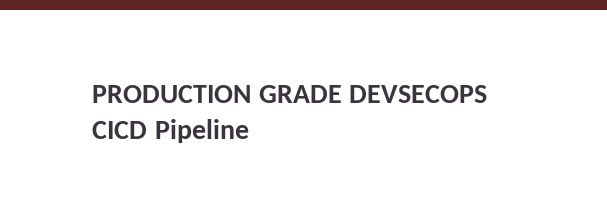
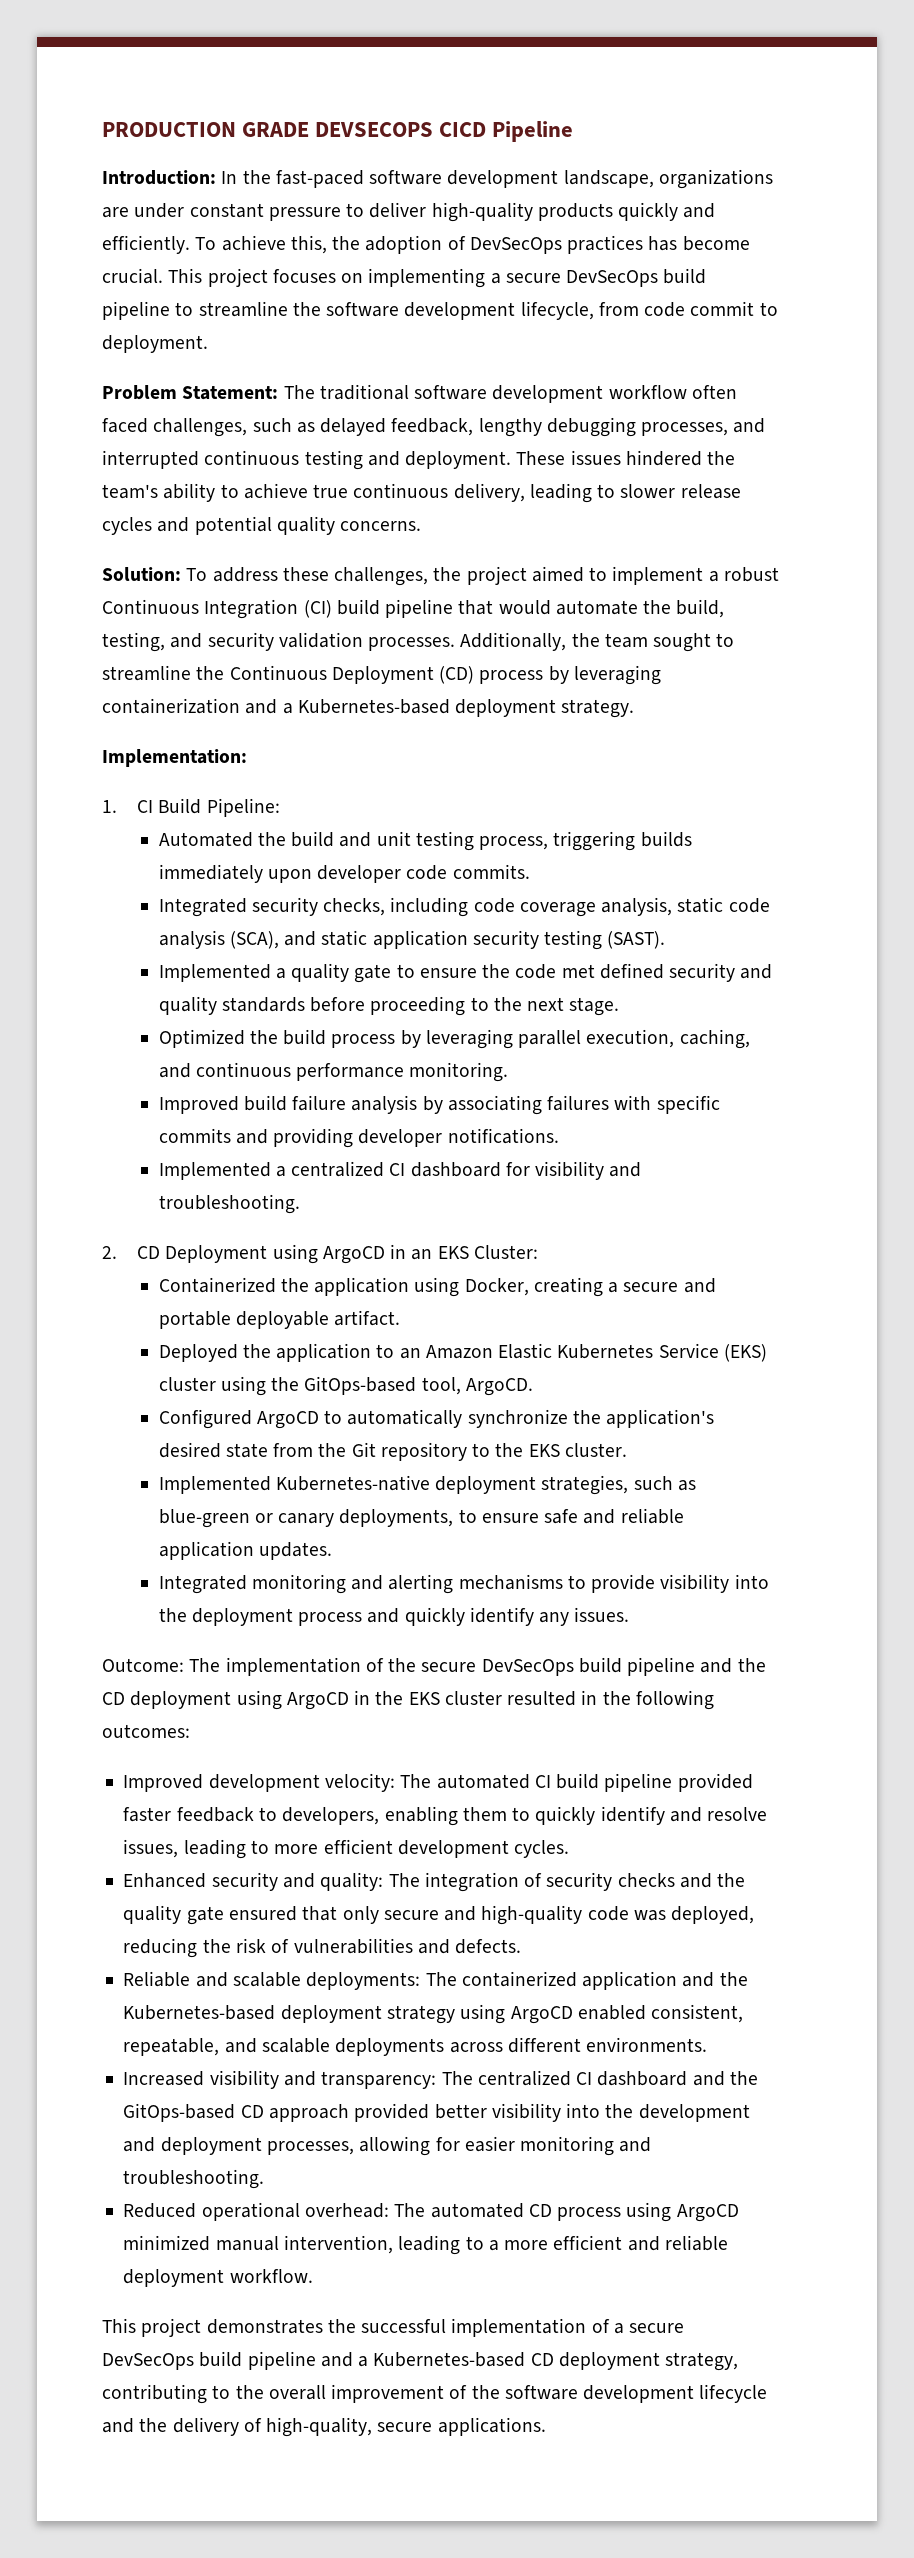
(249, 131) none -> [102,169,773,189] [102,202,716,222] [102,235,750,254] [102,268,707,288] [102,301,778,320] [102,335,208,353] [102,384,737,403] [102,417,766,437] [102,450,736,470] [102,483,741,503] [102,516,422,535] [102,566,779,586] [102,599,725,619] [102,632,735,652] [102,665,661,685] [102,698,635,718] [102,749,247,767] [102,798,280,817] [158,831,692,851] [158,864,530,883] [158,897,770,917] [158,930,666,950] [158,963,773,983] [158,996,620,1016] [158,1029,750,1049] [158,1062,509,1082] [158,1095,720,1115] [158,1128,559,1148] [158,1161,642,1180] [158,1194,300,1214] [102,1244,538,1264] [158,1277,716,1297] [158,1310,401,1329] [158,1343,767,1362] [158,1376,533,1396] [158,1409,715,1429] [158,1442,627,1461] [158,1475,696,1495] [158,1508,684,1528] [158,1541,332,1560] [158,1574,769,1594] [158,1607,630,1626] [102,1657,766,1676] [102,1690,714,1710] [102,1724,190,1738] [123,1773,753,1792] [123,1806,768,1826] [123,1839,570,1859] [123,1872,746,1892] [123,1905,755,1925] [123,1938,522,1958] [123,1971,748,1990] [123,2004,744,2024] [123,2037,708,2056] [123,2070,758,2089] [123,2103,750,2122] [123,2136,652,2156] [123,2169,265,2189] [123,2202,739,2222] [123,2235,728,2255] [123,2269,313,2287] [102,2318,685,2337] [102,2351,739,2371] [102,2384,768,2404] [102,2417,546,2437] // Introduction: In the fast-paced software development landscape, organizations are under constant pressure to deliver high-quality products quickly and efficiently. To achieve this, the adoption of DevSecOps practices has become crucial. This project focuses on implementing a secure DevSecOps build pipeline to streamline the software development lifecycle, from code commit to deployment. // Problem Statement: The traditional software development workflow often faced challenges, such as delayed feedback, lengthy debugging processes, and interrupted continuous testing and deployment. These issues hindered the team's ability to achieve true continuous delivery, leading to slower release cycles and potential quality concerns. // Solution: To address these challenges, the project aimed to implement a robust Continuous Integration (CI) build pipeline that would automate the build, testing, and security validation processes. Additionally, the team sought to streamline the Continuous Deployment (CD) process by leveraging containerization and a Kubernetes-based deployment strategy. // Implementation: // 1. CI Build Pipeline: // Automated the build and unit testing process, triggering builds immediately upon developer code commits. // Integrated security checks, including code coverage analysis, static code analysis (SCA), and static application security testing (SAST). // Implemented a quality gate to ensure the code met defined security and quality standards before proceeding to the next stage. // Optimized the build process by leveraging parallel execution, caching, and continuous performance monitoring. // Improved build failure analysis by associating failures with specific commits and providing developer notifications. // Implemented a centralized CI dashboard for visibility and troubleshooting. // 2. CD Deployment using ArgoCD in an EKS Cluster: // Containerized the application using Docker, creating a secure and portable deployable artifact. // Deployed the application to an Amazon Elastic Kubernetes Service (EKS) cluster using the GitOps-based tool, ArgoCD. // Configured ArgoCD to automatically synchronize the application's desired state from the Git repository to the EKS cluster. // Implemented Kubernetes-native deployment strategies, such as blue-green or canary deployments, to ensure safe and reliable application updates. // Integrated monitoring and alerting mechanisms to provide visibility into the deployment process and quickly identify any issues. // Outcome: The implementation of the secure DevSecOps build pipeline and the CD deployment using ArgoCD in the EKS cluster resulted in the following outcomes: // Improved development velocity: The automated CI build pipeline provided faster feedback to developers, enabling them to quickly identify and resolve issues, leading to more efficient development cycles. // Enhanced security and quality: The integration of security checks and the quality gate ensured that only secure and high-quality code was deployed, reducing the risk of vulnerabilities and defects. // Reliable and scalable deployments: The containerized application and the Kubernetes-based deployment strategy using ArgoCD enabled consistent, repeatable, and scalable deployments across different environments. // Increased visibility and transparency: The centralized CI dashboard and the GitOps-based CD approach provided better visibility into the development and deployment processes, allowing for easier monitoring and troubleshooting. // Reduced operational overhead: The automated CD process using ArgoCD minimized manual intervention, leading to a more efficient and reliable deployment workflow. // This project demonstrates the successful implementation of a secure DevSecOps build pipeline and a Kubernetes-based CD deployment strategy, contributing to the overall improvement of the software development lifecycle and the delivery of high-quality, secure applications.

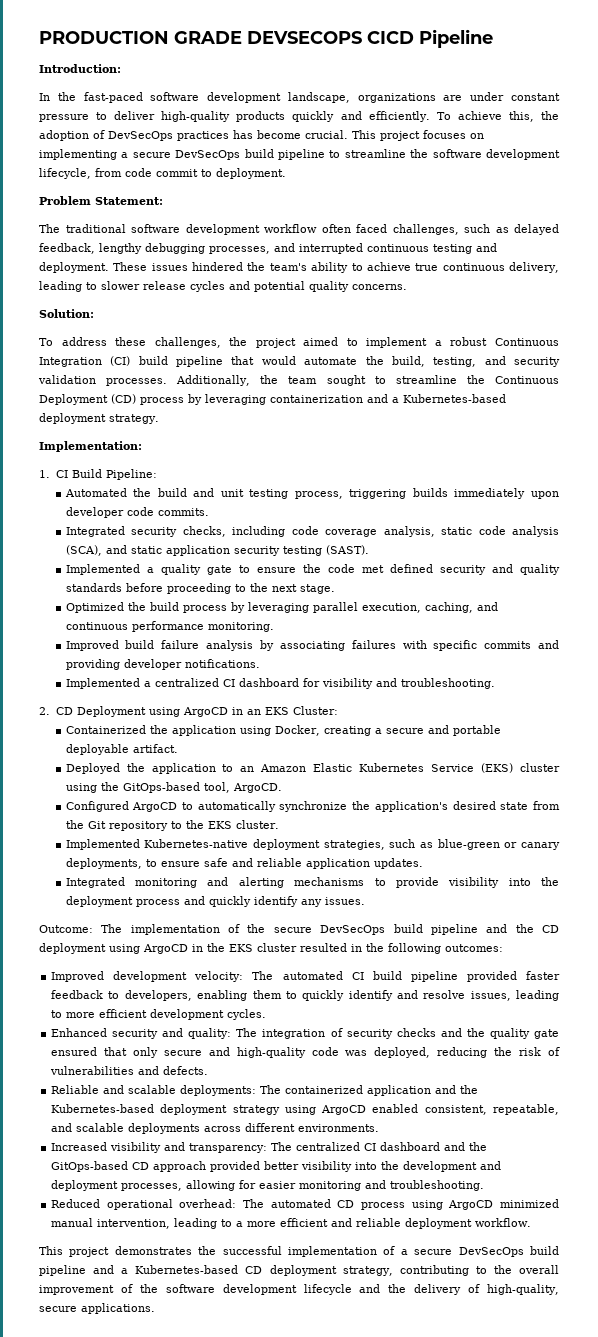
(216, 177) none -> (121, 68) //
(279, 393) none -> (163, 201) //
(181, 574) none -> (94, 313) //

